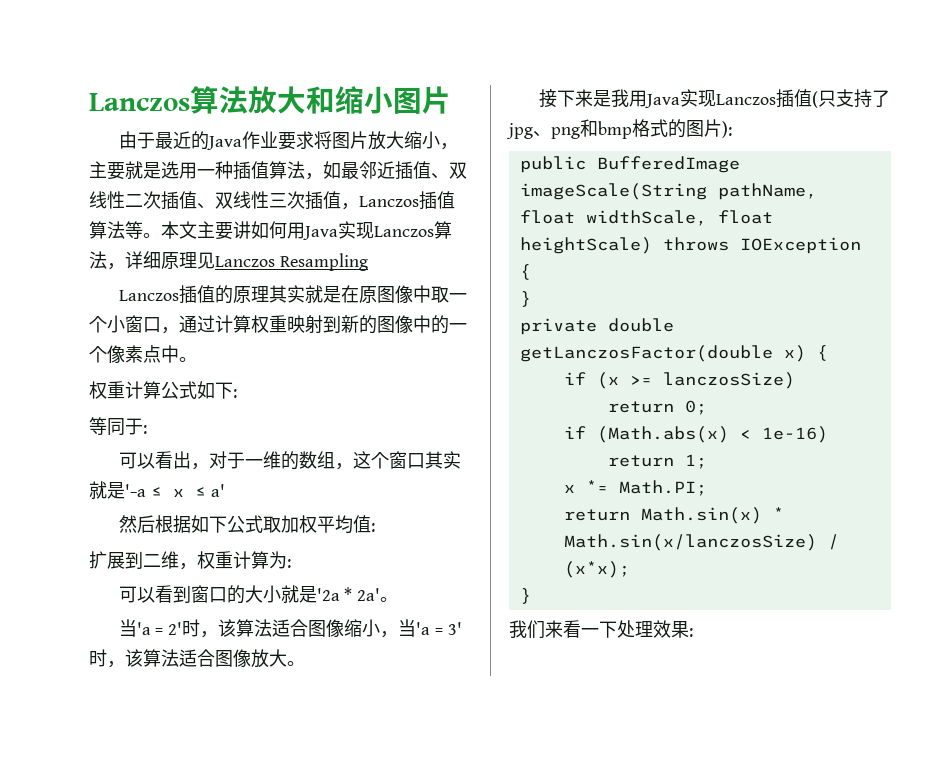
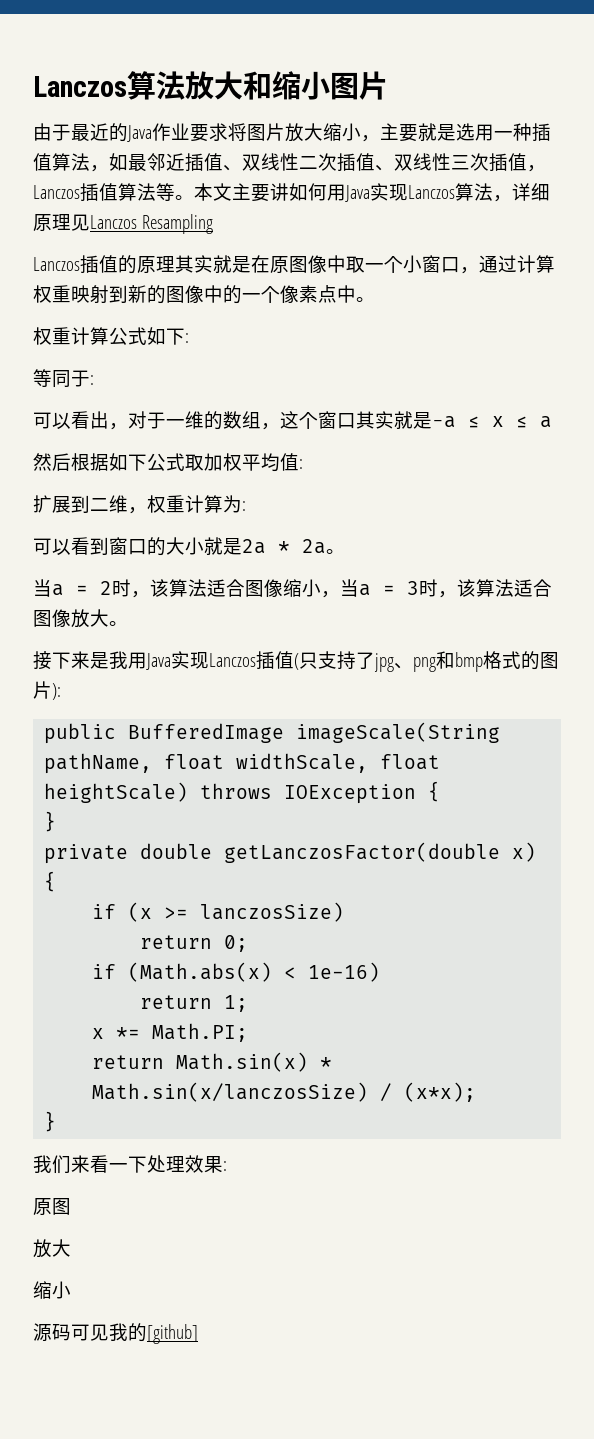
[125,484,146,497] '−a -> [432,416,456,428] −a
[210,484,225,497] a' -> [540,416,552,428] a
[316,587,399,602] [118,619,183,637] '2a * 2a'。 // 当'a = 2' -> [242,539,345,554] [33,579,112,597] 2a * 2a。 // 当a = 2
[416,622,463,635] 'a = 3' -> [359,581,419,596] a = 3
(693, 632) none -> [33,1198,71,1215] [33,1239,71,1258] [33,1281,71,1299] [33,1323,198,1344] // 原图 // 放大 // 缩小 // 源码可见我的[github]

